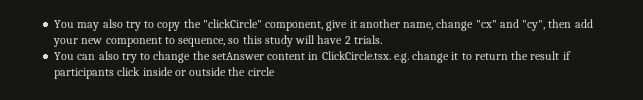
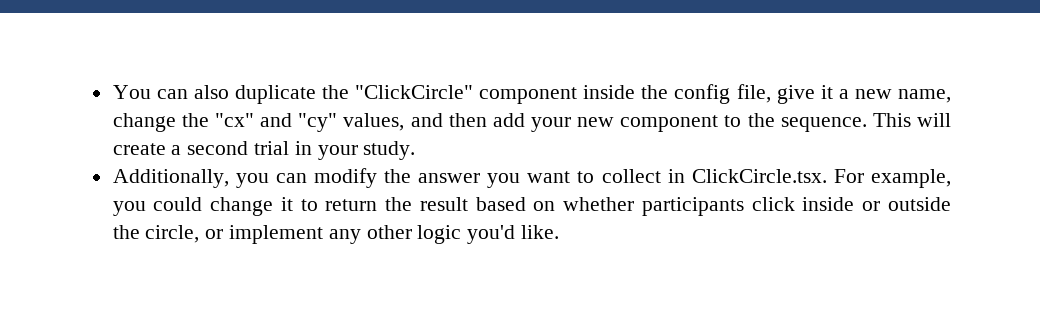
[54,19,400,31] You may also try to copy the "clickCircle" component, give it another -> [112,84,892,104] You can also duplicate the "ClickCircle" component inside the config file, give it a new
(474, 25) none -> [181,113,209,127] the
[522,20,546,31] "cy", -> [298,113,443,132] "cy" values, and
[178,35,382,47] [54,51,409,63] sequence, so this study will have 2 trials. // You can also try to change the setAnswer content in ClickCircle.tsx. e.g. -> [747,113,952,132] [112,141,416,160] [112,168,951,188] [112,197,203,216] the sequence. This will create a second trial in your study. // Additionally, you can modify the answer you want to collect in ClickCircle.tsx. For example, you could
[562,51,571,60] if -> [475,197,635,211] based on whether
[247,67,275,76] circle -> [145,225,560,244] circle, or implement any other logic you'd like.

